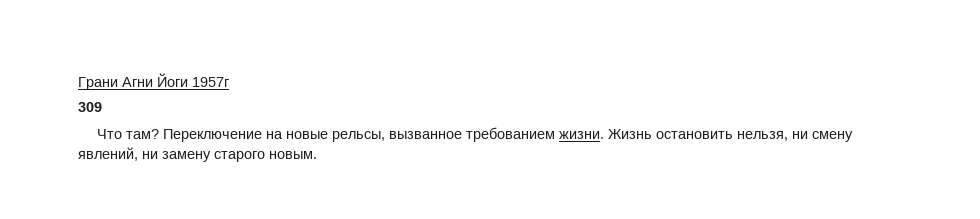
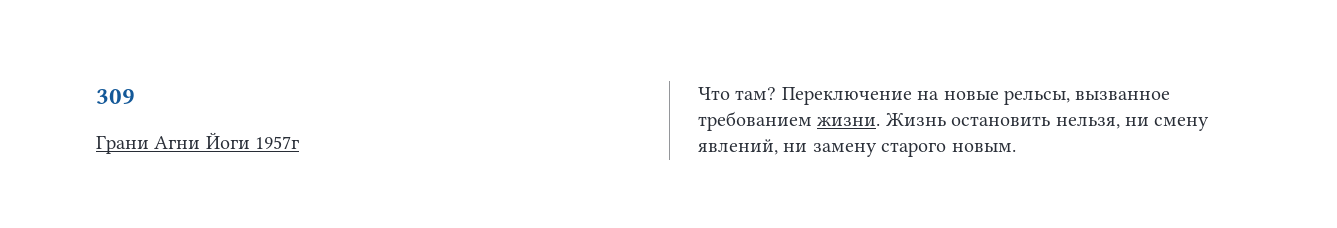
(78, 83) none -> [96,89,135,104] 309 //
[78,102,102,112] // 309 -> (300, 142) none

